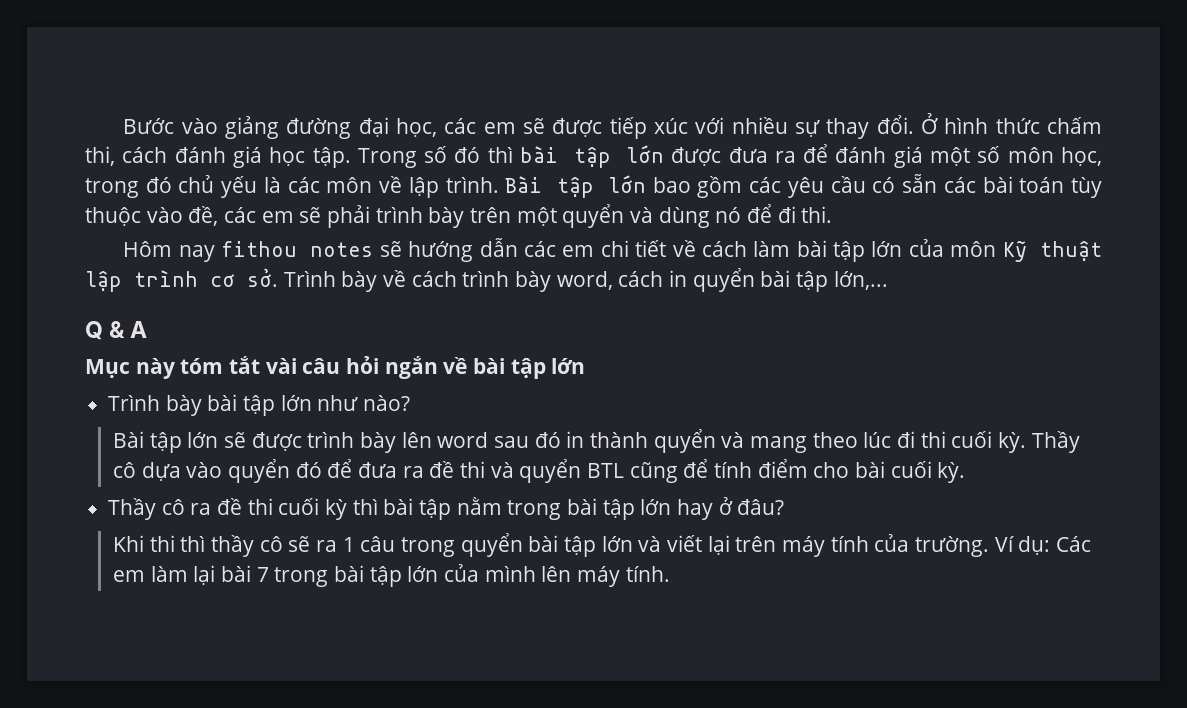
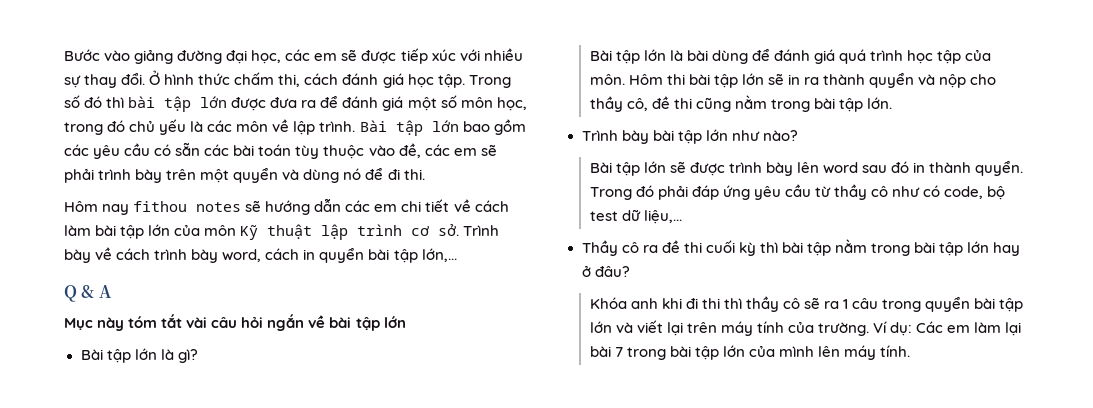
(586, 366) none -> [80,348,198,363] [589,48,992,64] [589,72,997,88] [589,95,892,112] // Bài tập lớn là gì? // Bài tập lớn là bài dùng để đánh giá quá trình học tập của môn. Hôm thi bài tập lớn sẽ in ra thành quyển và nộp cho thầy cô, đề thi cũng nằm trong bài tập lớn.
[653,429,1080,453] [112,459,966,483] quyển và mang theo lúc đi thi cuối kỳ. Thầy cô dựa vào quyển đó để đưa ra đề thi và quyển BTL cũng để tính điểm cho bài cuối kỳ. -> [975,160,1024,176] [589,184,1006,200] [589,209,682,224] quyển. Trong đó phải đáp ứng yêu cầu từ thầy cô như có code, bộ test dữ liệu,...
[112,535,144,552] Khi -> [589,297,698,309] Khóa anh khi đi

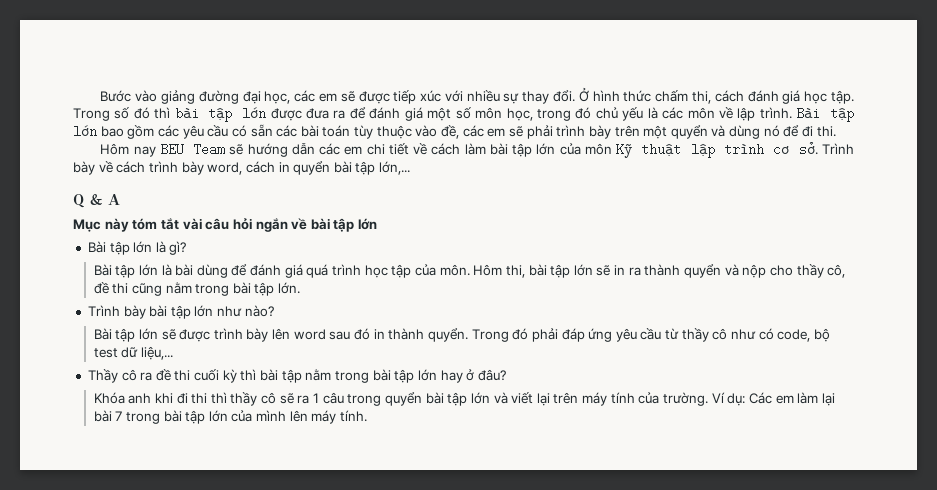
[133,201,242,212] fithou notes -> [159,143,226,156] BEU Team
[666,74,685,85] thi -> [505,265,525,278] thi,

